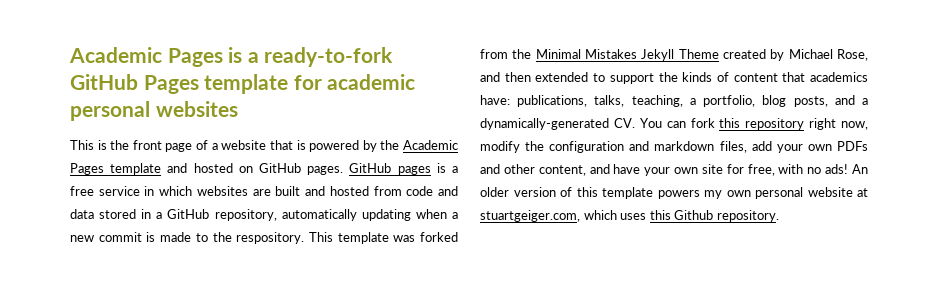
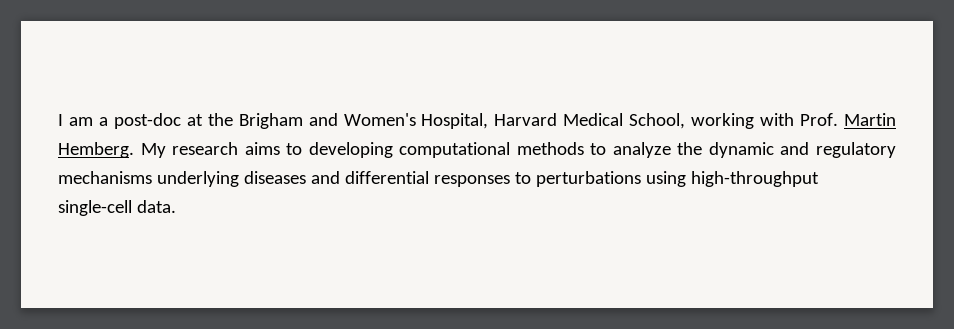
[69,47,394,67] [70,74,416,94] [70,101,238,121] [70,140,459,152] [70,163,458,175] [70,186,458,196] [70,209,458,221] [70,232,458,244] [480,49,868,61] [480,72,868,84] [480,95,868,107] [480,118,868,130] [480,141,868,153] [480,164,868,176] [480,187,868,199] [480,210,779,222] Academic Pages is a ready-to-fork GitHub Pages template for academic personal websites // This is the front page of a website that is powered by the Academic Pages template and hosted on GitHub pages. GitHub pages is a free service in which websites are built and hosted from code and data stored in a GitHub repository, automatically updating when a new commit is made to the respository. This template was forked from the Minimal Mistakes Jekyll Theme created by Michael Rose, and then extended to support the kinds of content that academics have: publications, talks, teaching, a portfolio, blog posts, and a dynamically-generated CV. You can fork this repository right now, modify the configuration and markdown files, add your own PDFs and other content, and have your own site for free, with no ads! An older version of this template powers my own personal website at stuartgeiger.com, which uses this Github repository. -> [58,113,896,129] [58,142,897,158] [58,171,819,187] [58,200,176,216] I am a post-doc at the Brigham and Women's Hospital, Harvard Medical School, working with Prof. Martin Hemberg. My research aims to developing computational methods to analyze the dynamic and regulatory mechanisms underlying diseases and differential responses to perturbations using high-throughput single-cell data.

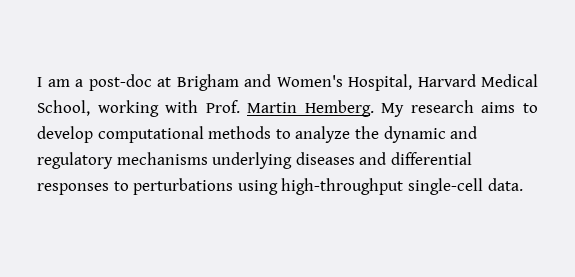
[207,113,233,126] the -> (171, 82) none
[308,142,393,158] developing -> [37,126,93,143] develop

